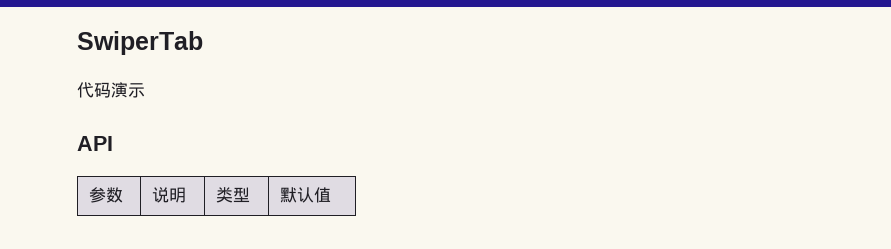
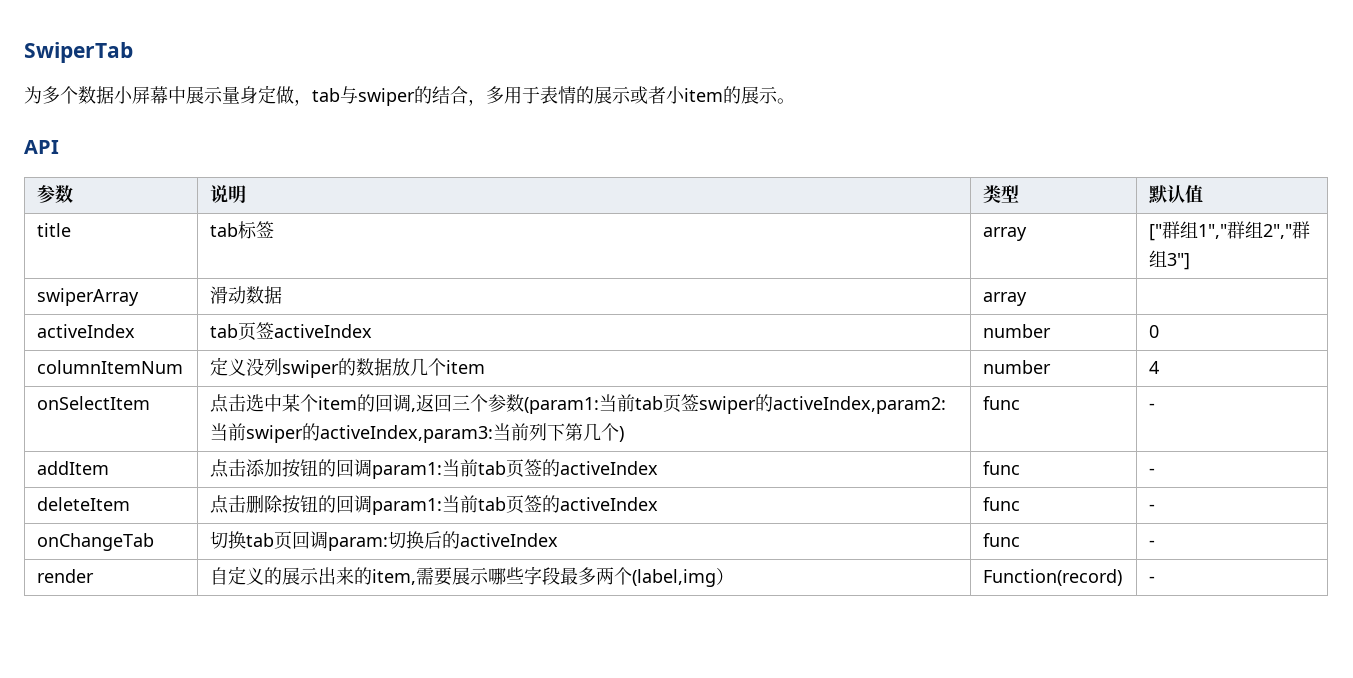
[77,82,145,98] 代码演示 -> [24,85,795,106] 为多个数据小屏幕中展示量身定做，tab与swiper的结合，多用于表情的展示或者小item的展示。
(331, 195) none -> [37,223,72,237] [210,221,275,239] [983,227,1028,241] [1149,221,1311,241] [1149,250,1191,270] [37,288,140,306] [210,286,283,304] [983,292,1028,306] [37,324,136,338] [210,322,373,341] [983,324,1052,338] [1149,325,1160,338] [37,360,184,374] [210,357,486,378] [983,360,1052,374] [1149,361,1160,374] [37,396,151,410] [210,394,947,414] [210,423,625,443] [983,396,1021,410] [1149,403,1156,410] [37,461,110,475] [210,459,659,479] [983,461,1021,475] [1149,468,1156,475] [37,497,131,511] [210,495,659,515] [983,497,1021,511] [1149,504,1156,511] [37,533,155,551] [210,531,559,551] [983,533,1021,547] [1149,540,1156,547] [37,569,95,583] [210,566,735,587] [983,569,1123,586] [1149,576,1156,583] // title | tab标签 | array | ["群组1","群组2","群组3"] // swiperArray | 滑动数据 | array | // activeIndex | tab页签activeIndex | number | 0 // columnItemNum | 定义没列swiper的数据放几个item | number | 4 // onSelectItem | 点击选中某个item的回调,返回三个参数(param1:当前tab页签swiper的activeIndex,param2:当前swiper的activeIndex,param3:当前列下第几个) | func | - // addItem | 点击添加按钮的回调param1:当前tab页签的activeIndex | func | - // deleteItem | 点击删除按钮的回调param1:当前tab页签的activeIndex | func | - // onChangeTab | 切换tab页回调param:切换后的activeIndex | func | - // render | 自定义的展示出来的item,需要展示哪些字段最多两个(label,img） | Function(record) | -

